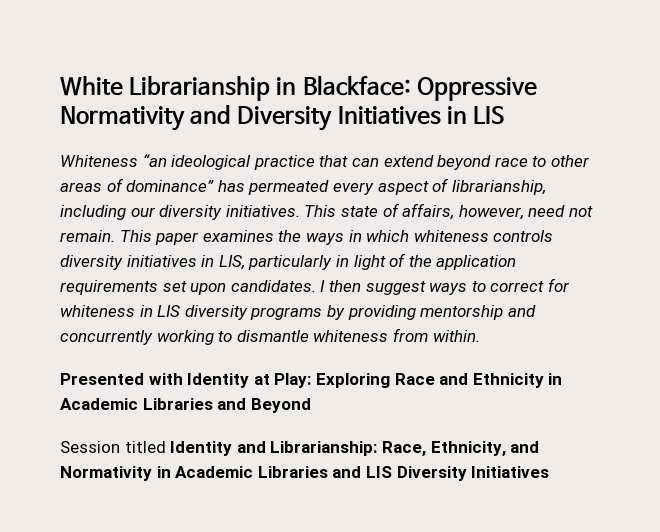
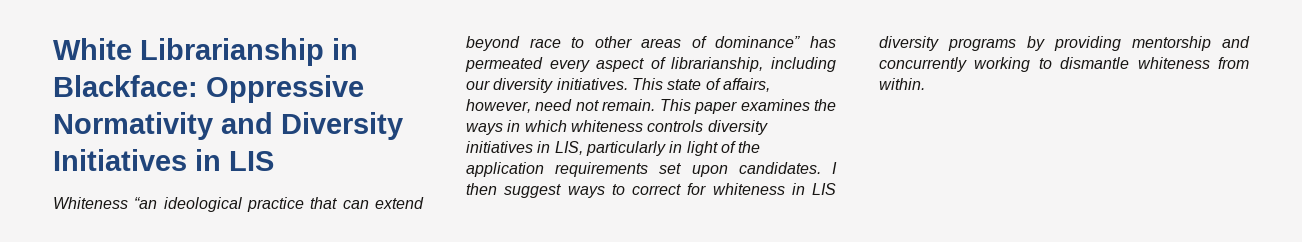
[60,373,563,388] [60,398,311,413] [60,441,540,456] [60,466,550,481] // Presented with Identity at Play: Exploring Race and Ethnicity in Academic Libraries and Beyond // Session titled Identity and Librarianship: Race, Ethnicity, and Normativity in Academic Libraries and LIS Diversity Initiatives -> (925, 84) none

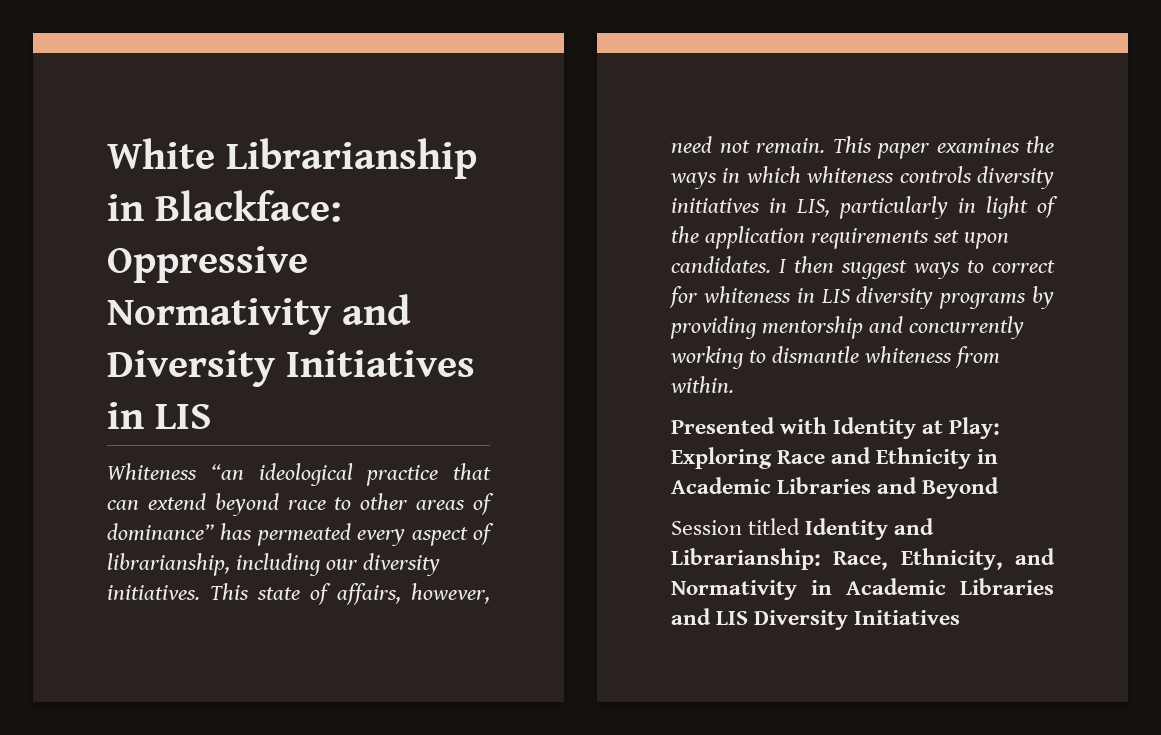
(925, 84) none -> [671,417,1001,439] [671,447,999,469] [671,477,1000,499] [671,518,935,540] [671,548,1055,570] [671,578,1054,600] [671,608,961,630] // Presented with Identity at Play: Exploring Race and Ethnicity in Academic Libraries and Beyond // Session titled Identity and Librarianship: Race, Ethnicity, and Normativity in Academic Libraries and LIS Diversity Initiatives

